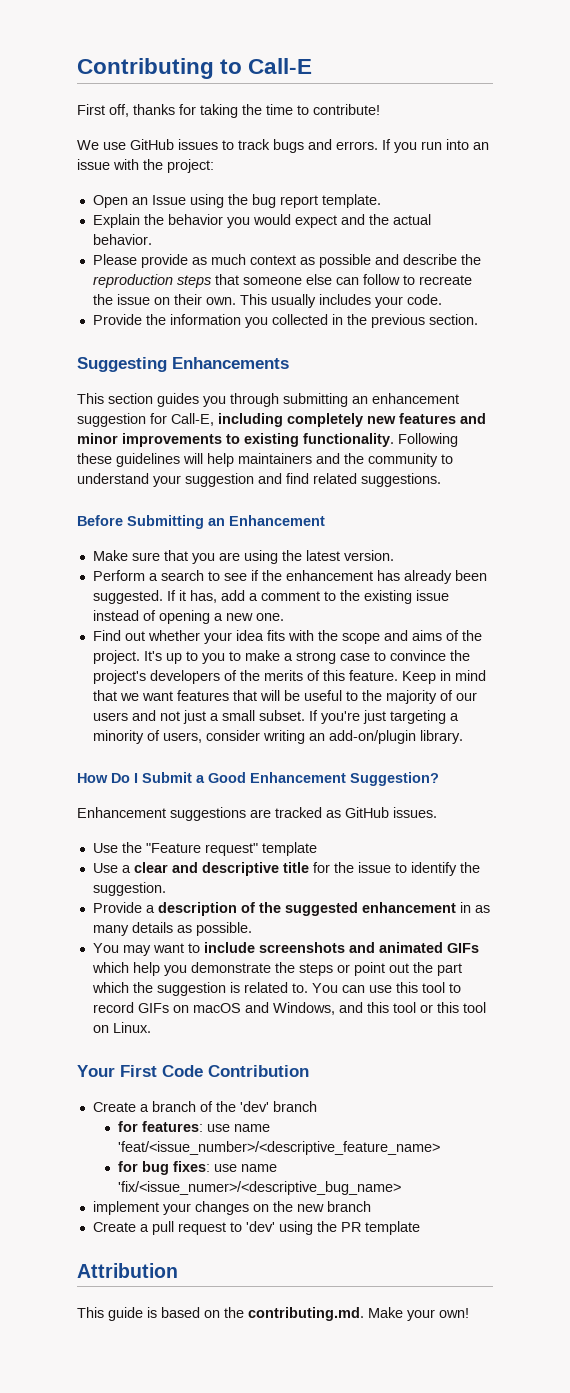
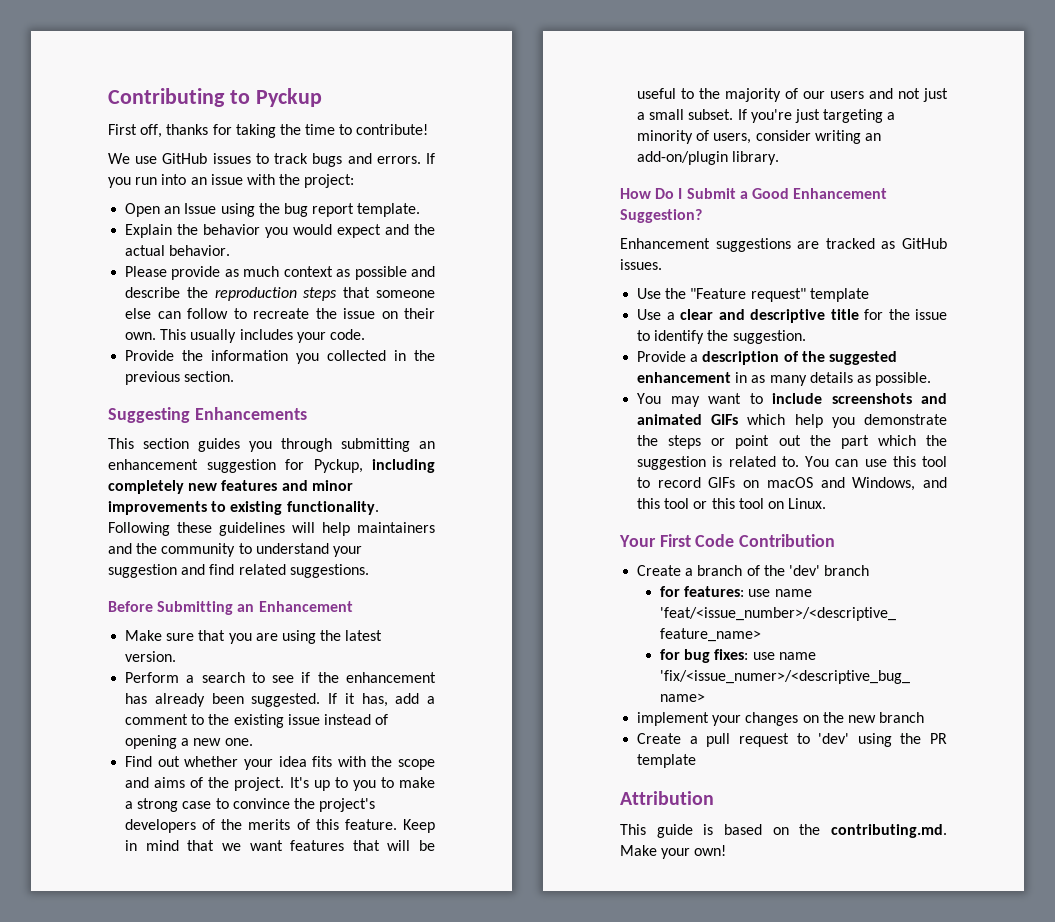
[248,58,313,74] Call-E -> [255,88,322,107] Pyckup
[171,413,214,426] Call-E, -> [313,459,363,473] Pyckup,

